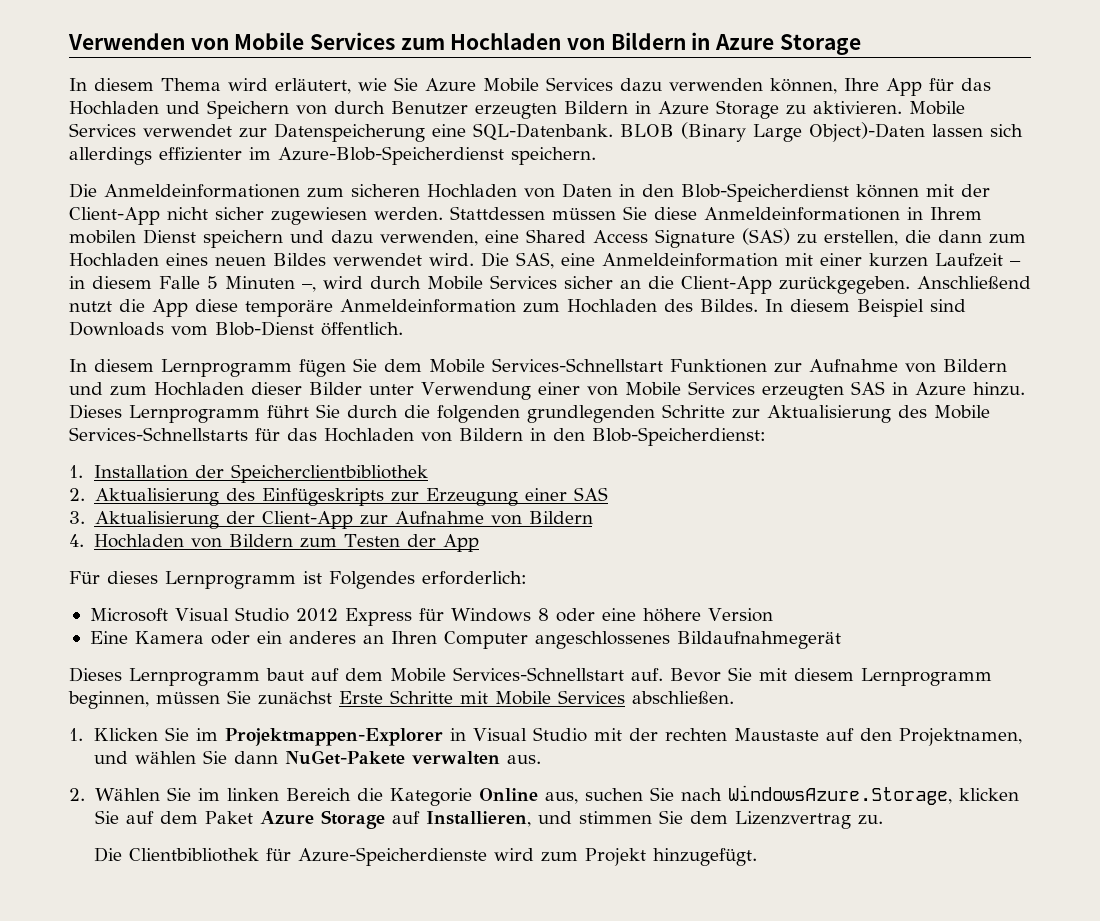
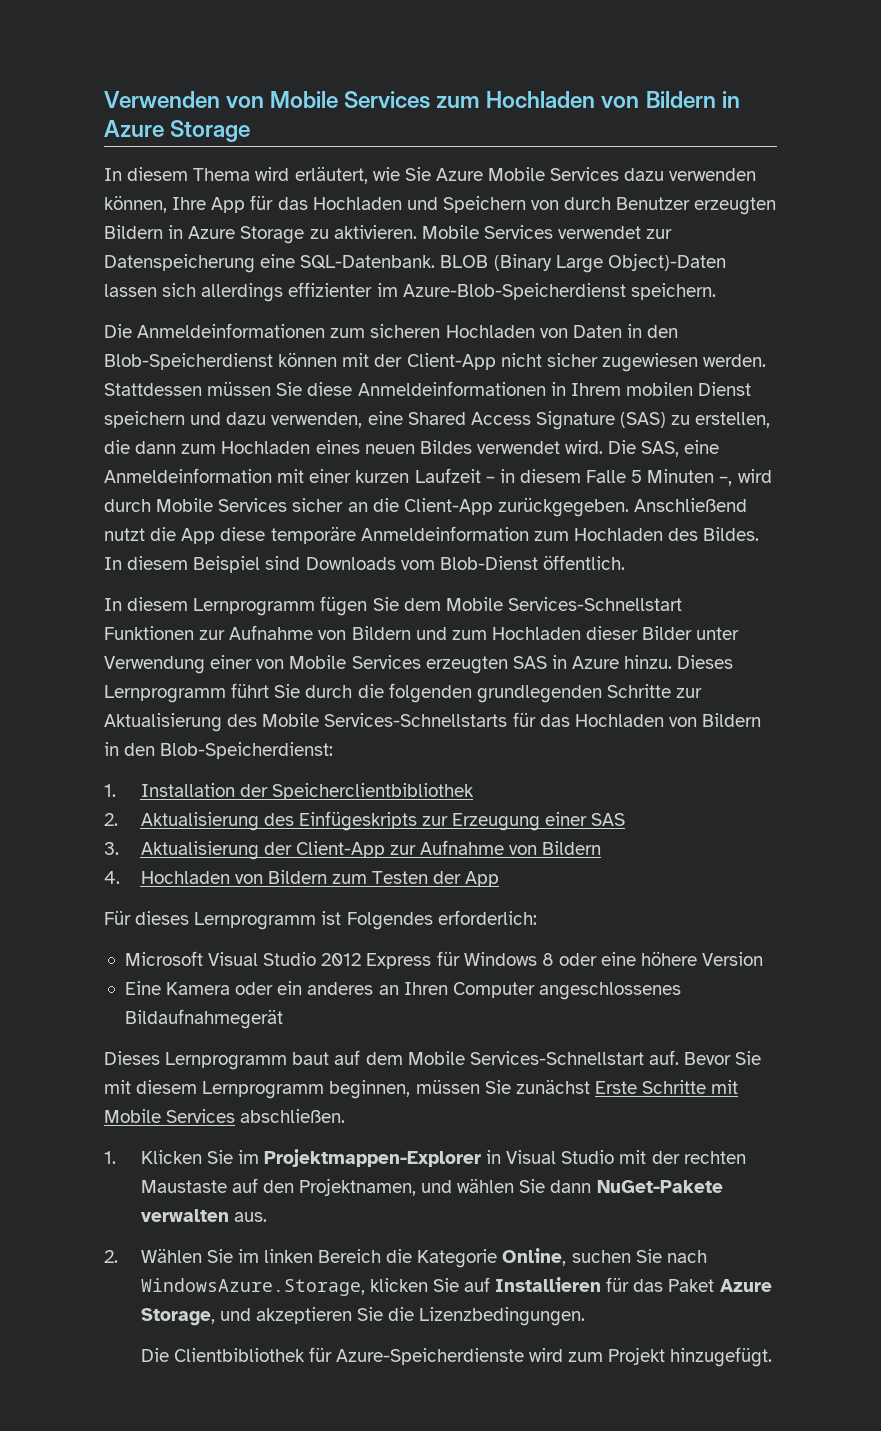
[478,788,578,804] Online aus, -> [502,1248,567,1266] Online,
[159,810,883,829] dem Paket Azure Storage auf Installieren, und stimmen Sie dem Lizenzvertrag zu. -> [495,1277,772,1292] [140,1307,586,1326] Installieren für das Paket Azure Storage, und akzeptieren Sie die Lizenzbedingungen.

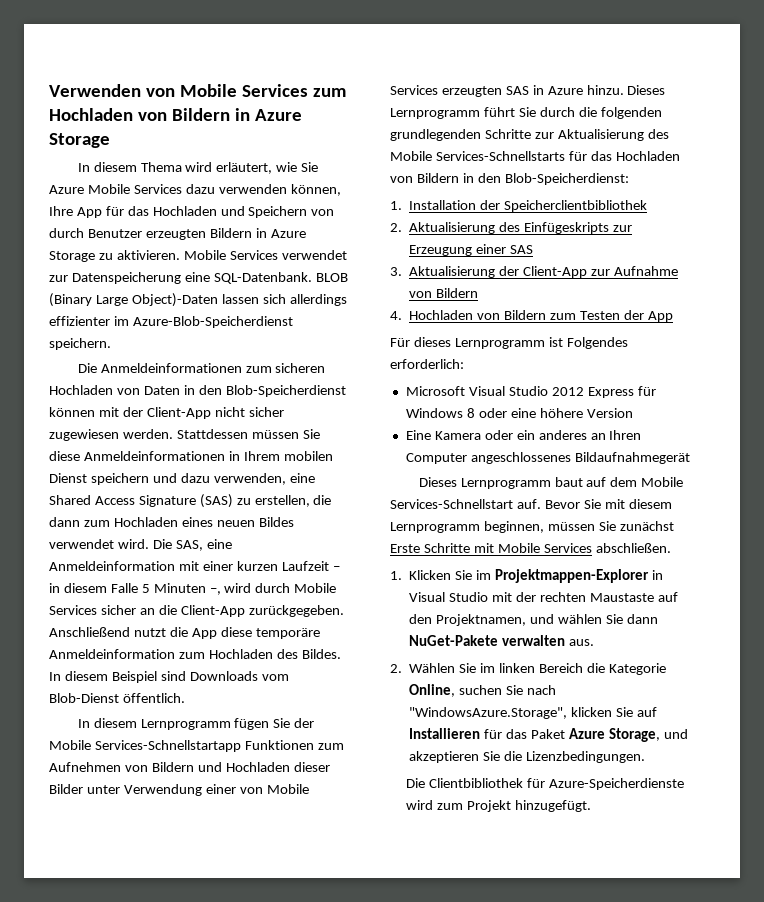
[403,597,682,611] [104,625,314,640] dem Mobile Services-Schnellstart Funktionen zur Aufnahme -> [294,718,315,728] [49,740,344,752] [49,762,121,772] der Mobile Services-Schnellstartapp Funktionen zum Aufnehmen
[451,630,487,640] zum -> (222, 767) none
[140,1278,365,1296] WindowsAzure.Storage, -> [409,707,568,719] "WindowsAzure.Storage",

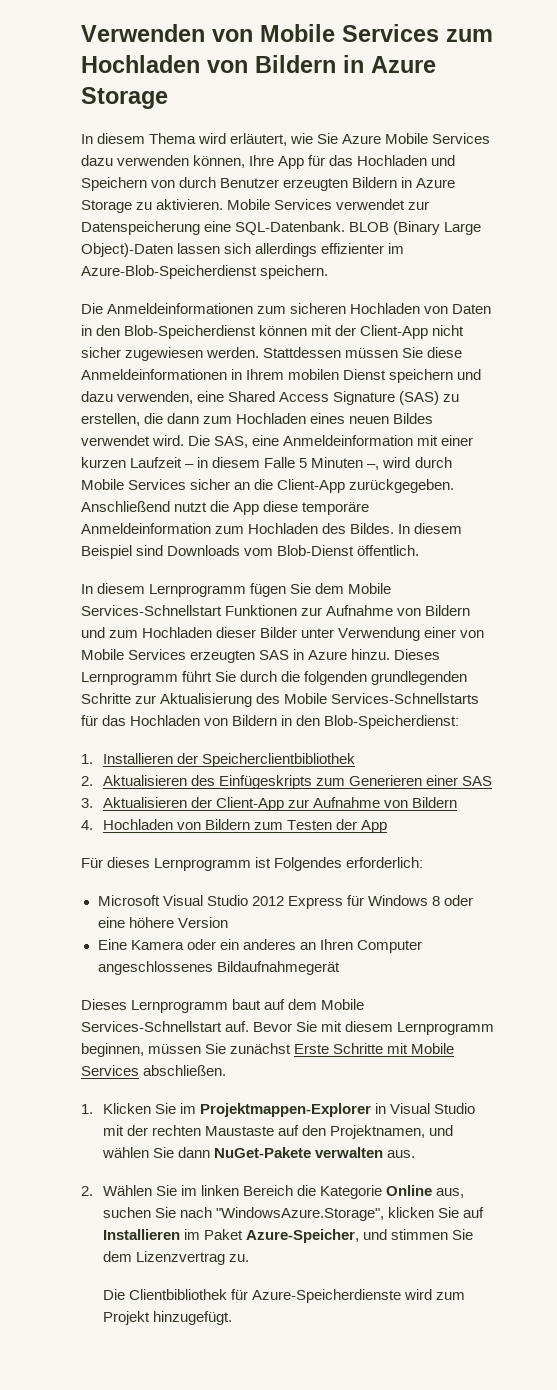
[294,718,315,728] [49,740,344,752] [49,762,121,772] der Mobile Services-Schnellstartapp Funktionen zum Aufnehmen -> [315,583,392,594] [81,605,394,616] dem Mobile Services-Schnellstart Funktionen zur Aufnahme
(222, 767) none -> [109,630,139,638] zum
[409,200,477,210] Installation -> [102,753,173,764] Installieren
[409,222,496,234] Aktualisierung -> [102,775,187,786] Aktualisieren
[612,225,632,232] [409,245,473,256] zur Erzeugung -> [315,775,422,786] zum Generieren
[409,266,496,278] Aktualisierung -> [102,797,187,808] Aktualisieren
[409,684,456,697] Online, -> [386,1185,465,1198] Online aus,
[484,728,688,742] [409,751,645,763] für das Paket Azure Storage, und akzeptieren Sie die Lizenzbedingungen. -> [183,1229,473,1243] [102,1251,249,1265] im Paket Azure-Speicher, und stimmen Sie dem Lizenzvertrag zu.

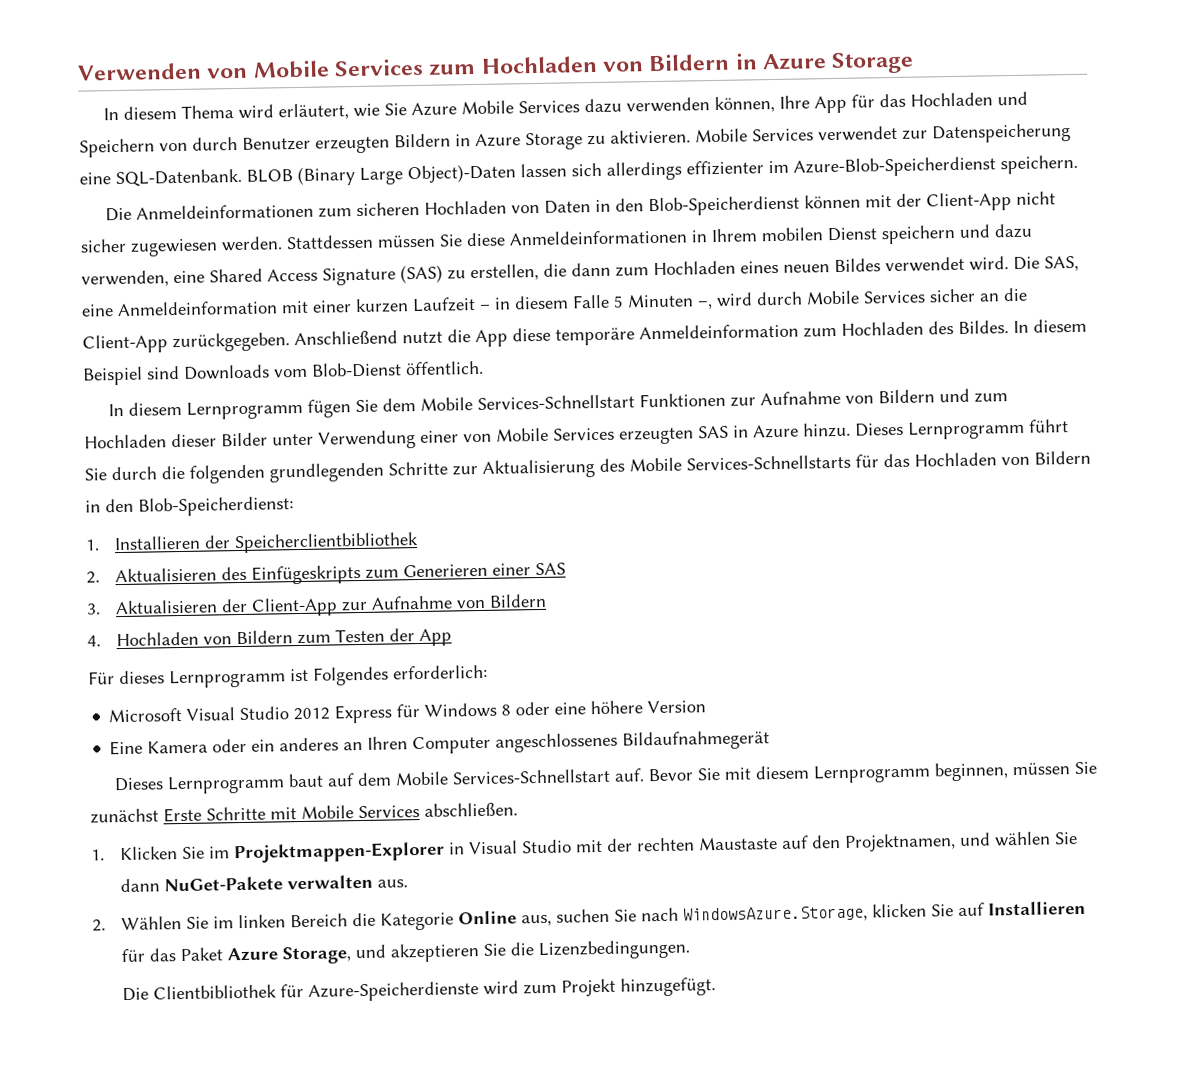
[215,1207,384,1221] "WindowsAzure.Storage", -> [683,905,869,924] WindowsAzure.Storage,
[183,1229,473,1243] [102,1251,249,1265] im Paket Azure-Speicher, und stimmen Sie dem Lizenzvertrag zu. -> [121,939,691,965] für das Paket Azure Storage, und akzeptieren Sie die Lizenzbedingungen.

